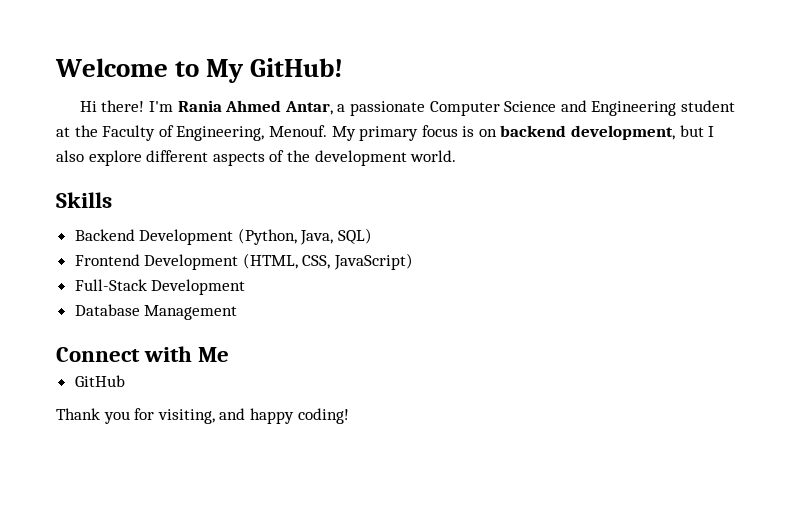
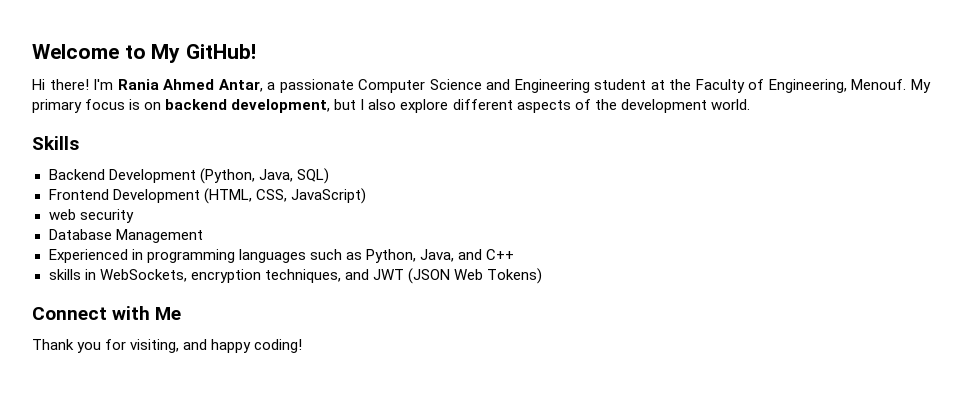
[74,279,246,295] Full-Stack Development -> [48,209,134,223] web security
(238, 312) none -> [48,249,514,263] [48,268,542,284] // Experienced in programming languages such as Python, Java, and C++ // skills in WebSockets, encryption techniques, and JWT (JSON Web Tokens)
[74,375,125,387] // GitHub -> (182, 313) none

